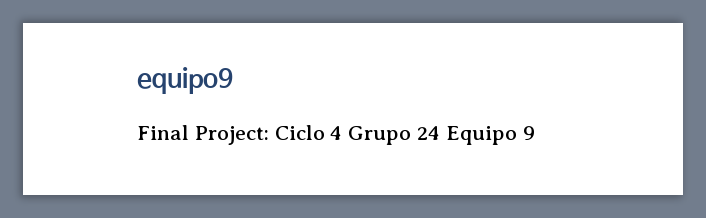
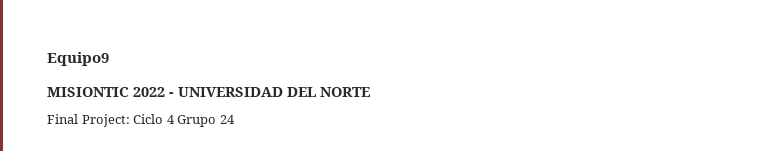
[137,67,233,94] equipo9 -> [47,52,109,66] [47,87,370,97] Equipo9 // MISIONTIC 2022 - UNIVERSIDAD DEL NORTE
[445,126,535,145] Equipo 9 -> (235, 119) none

